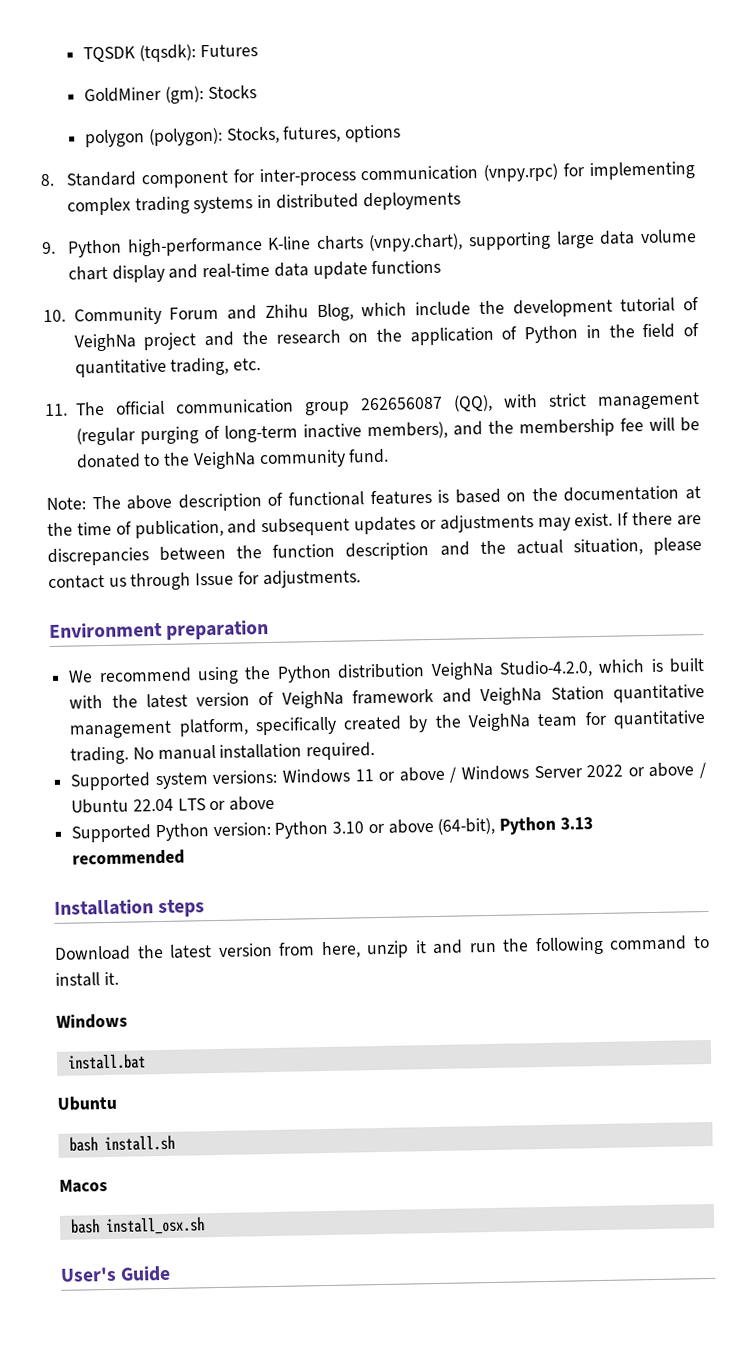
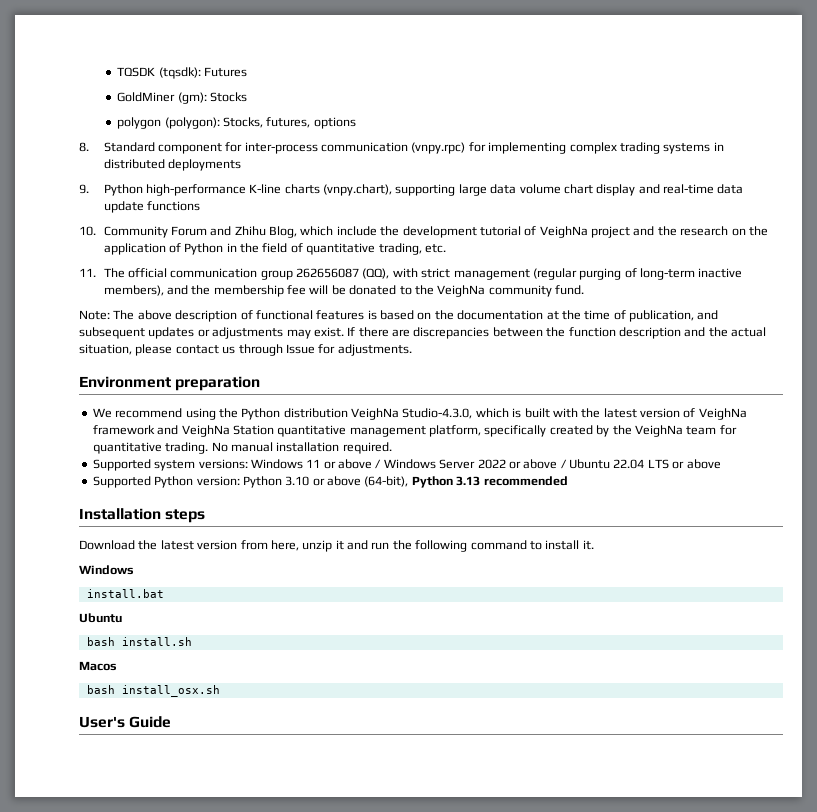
[498,660,593,678] Studio-4.2.0, -> [402,408,473,419] Studio-4.3.0,

